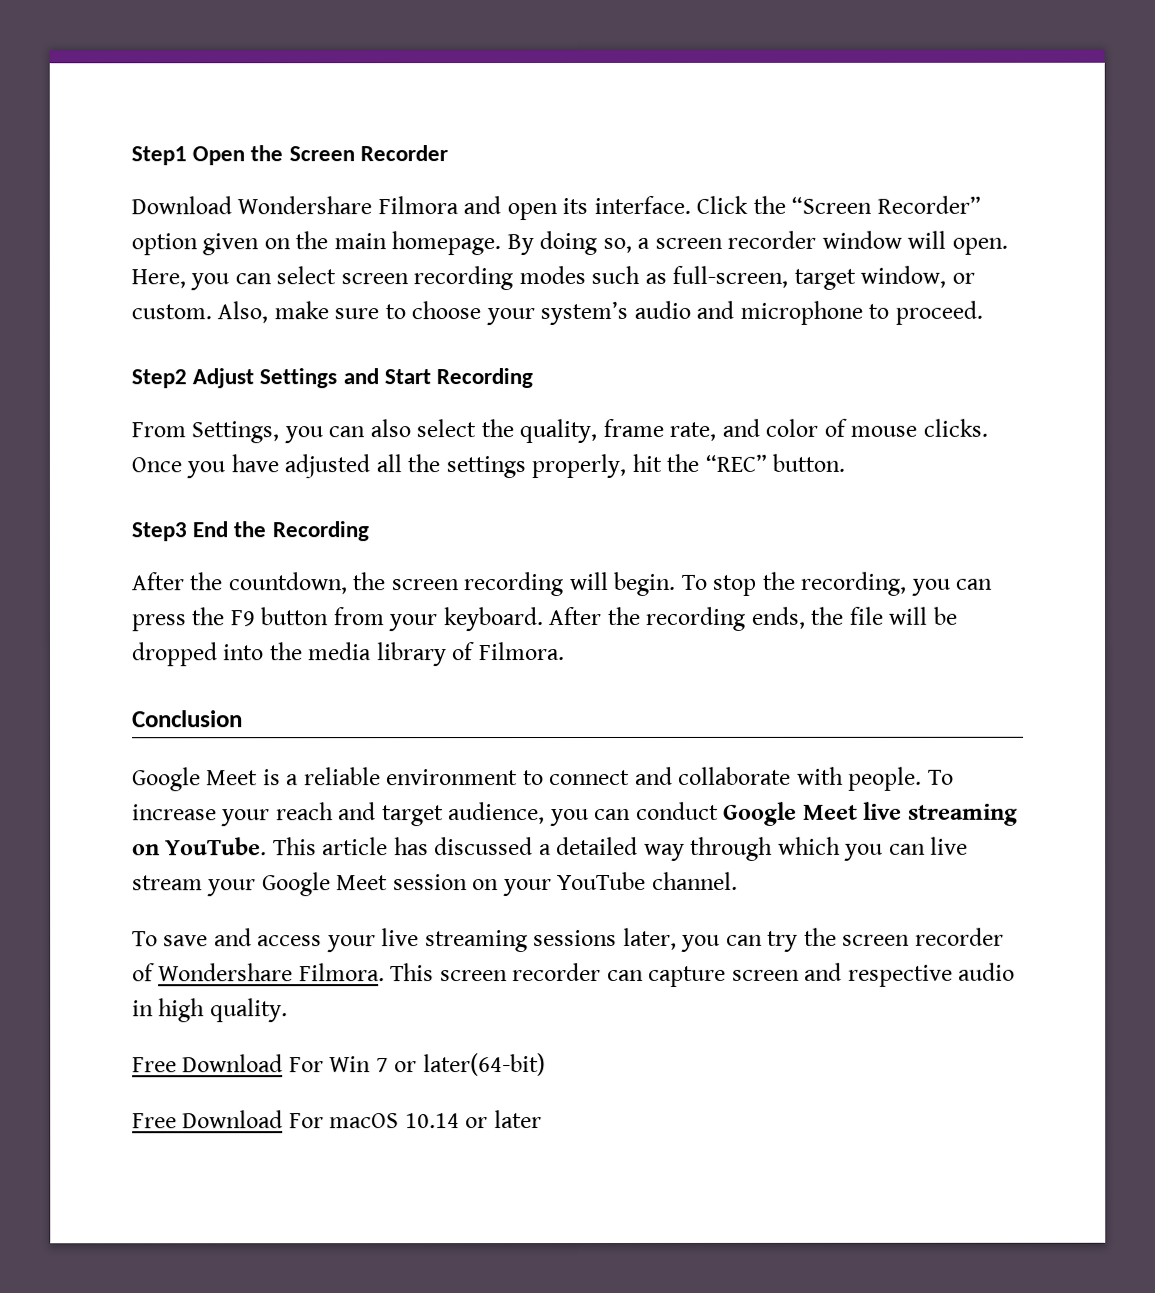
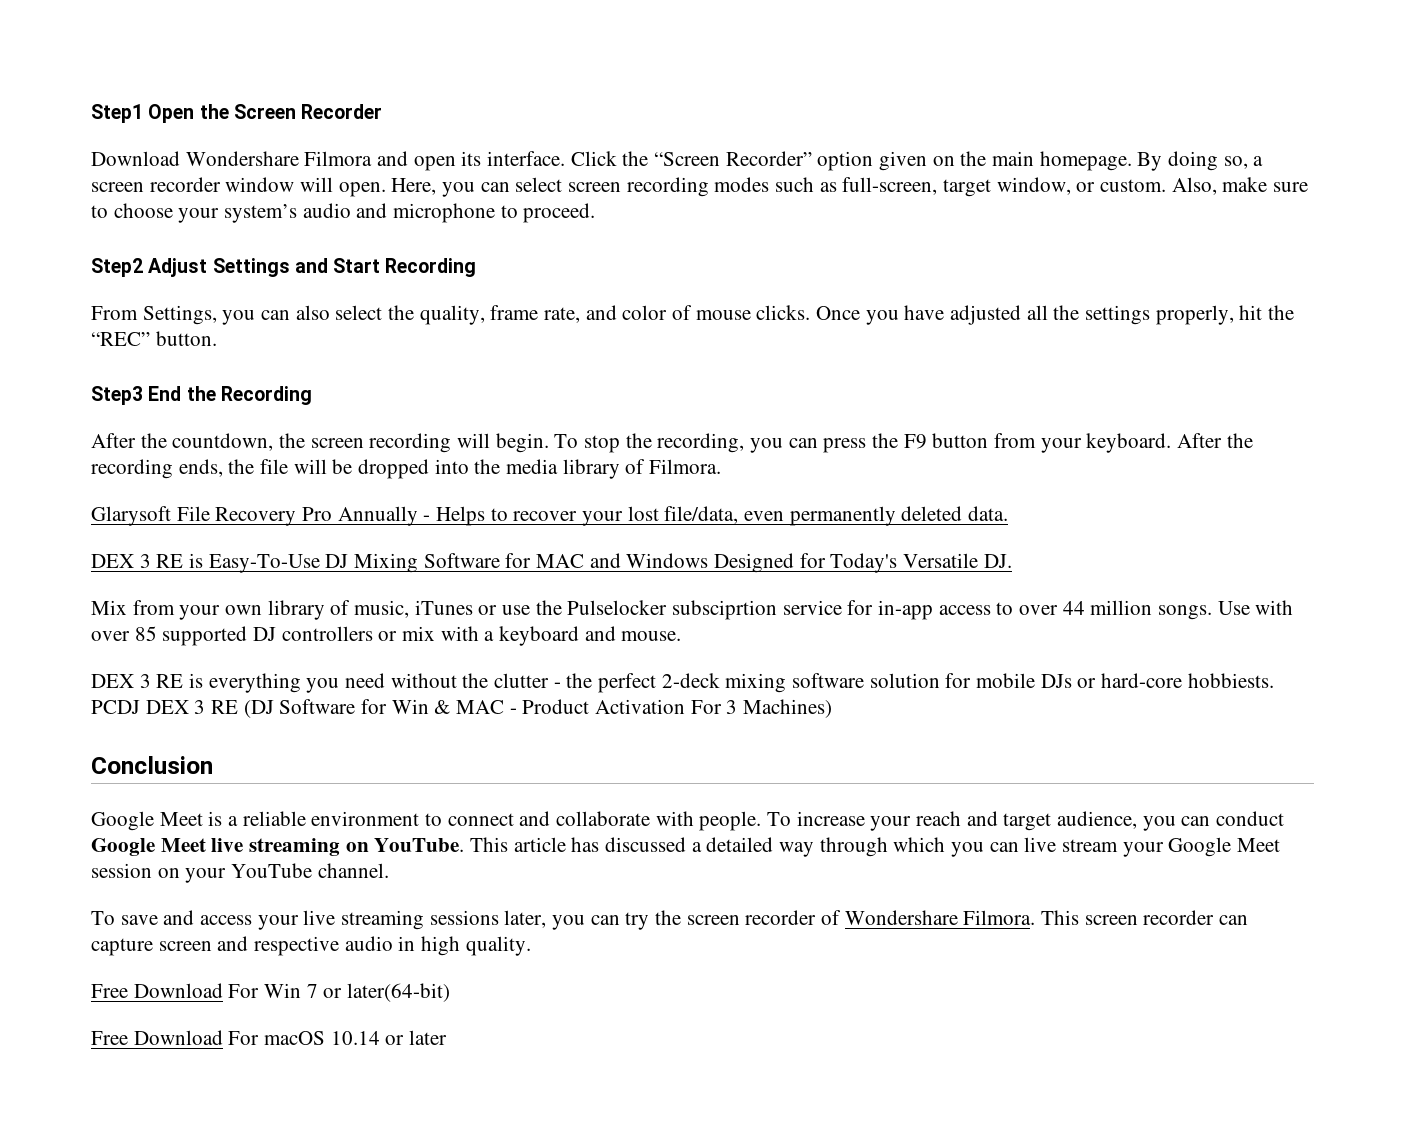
(565, 651) none -> [91,506,1009,526] [91,553,1012,573] [91,600,1294,620] [91,626,682,646] [91,673,1274,693] [91,699,833,718] // Glarysoft File Recovery Pro Annually - Helps to recover your lost file/data, even permanently deleted data. // DEX 3 RE is Easy-To-Use DJ Mixing Software for MAC and Windows Designed for Today's Versatile DJ. // Mix from your own library of music, iTunes or use the Pulselocker subsciprtion service for in-app access to over 44 million songs. Use with over 85 supported DJ controllers or mix with a keyboard and mouse. // DEX 3 RE is everything you need without the clutter - the perfect 2-deck mixing software solution for mobile DJs or hard-core hobbiests. PCDJ DEX 3 RE (DJ Software for Win & MAC - Product Activation For 3 Machines)

